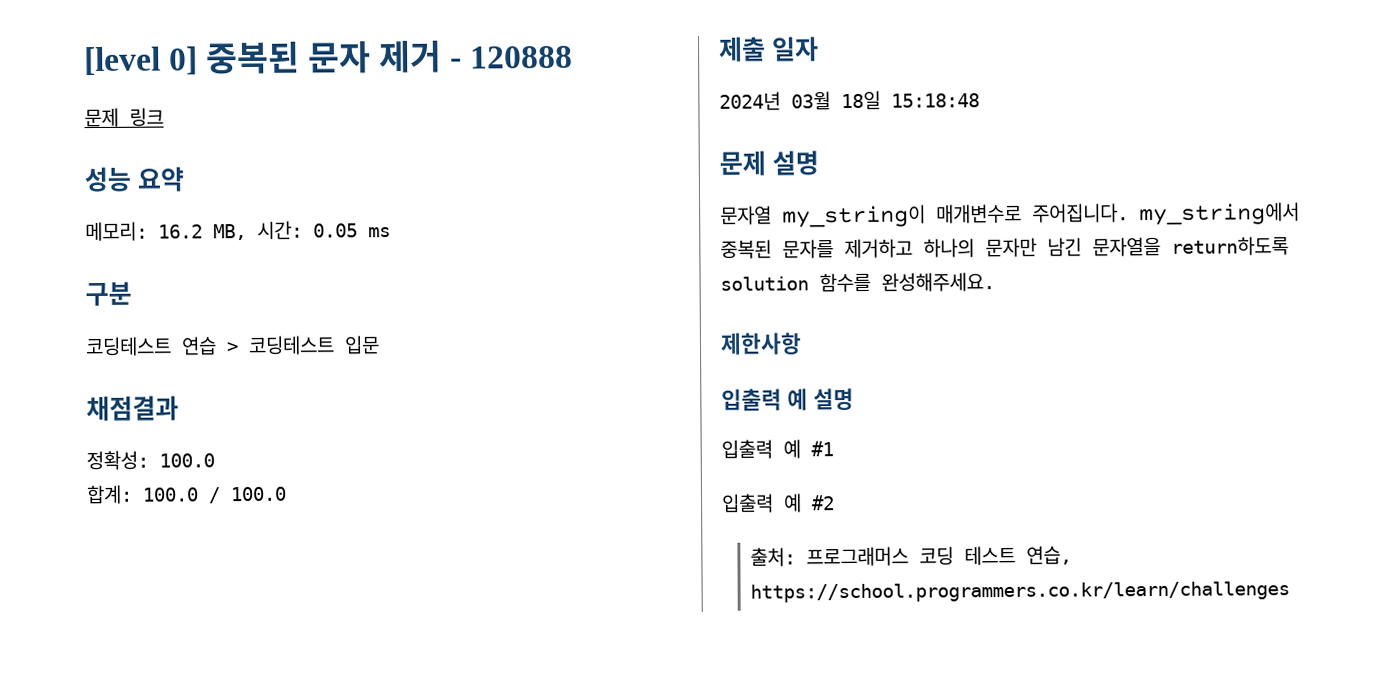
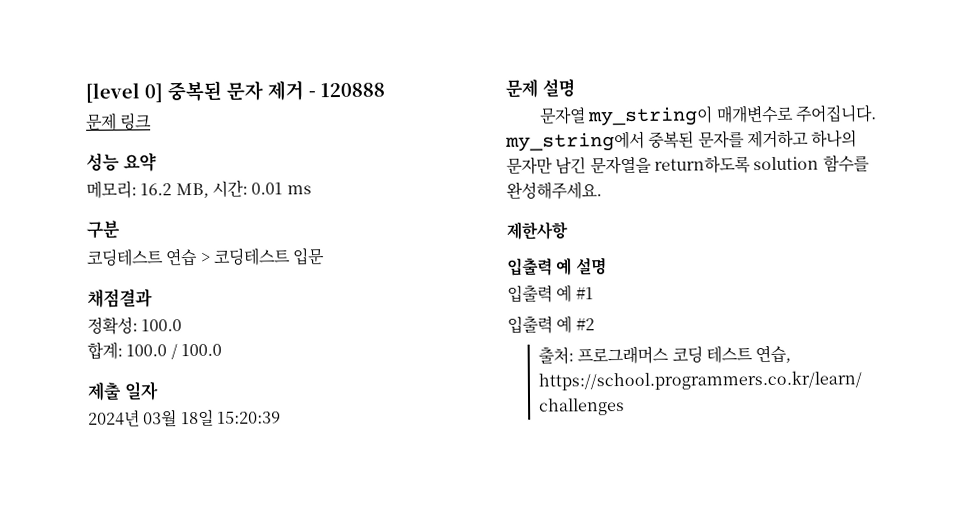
[313,223,358,238] 0.05 -> [251,182,284,195] 0.01
[891,93,980,108] 15:18:48 -> [216,411,281,424] 15:20:39

